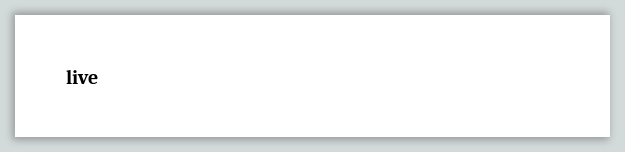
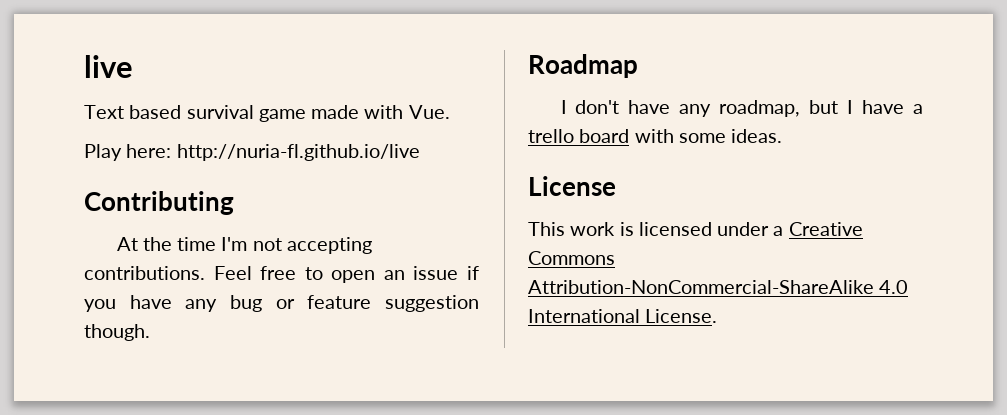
(98, 76) none -> [84,105,450,122] [84,144,420,161] [84,191,234,215] [116,237,372,254] [84,266,479,283] [84,295,479,312] [84,324,150,341] [528,54,638,78] [560,100,923,117] [528,129,783,143] [528,176,616,196] [528,222,863,236] [528,251,615,265] [528,280,909,294] [528,309,718,323] // Text based survival game made with Vue. // Play here: http://nuria-fl.github.io/live // Contributing // At the time I'm not accepting contributions. Feel free to open an issue if you have any bug or feature suggestion though. // Roadmap // I don't have any roadmap, but I have a trello board with some ideas. // License // This work is licensed under a Creative Commons Attribution-NonCommercial-ShareAlike 4.0 International License.

